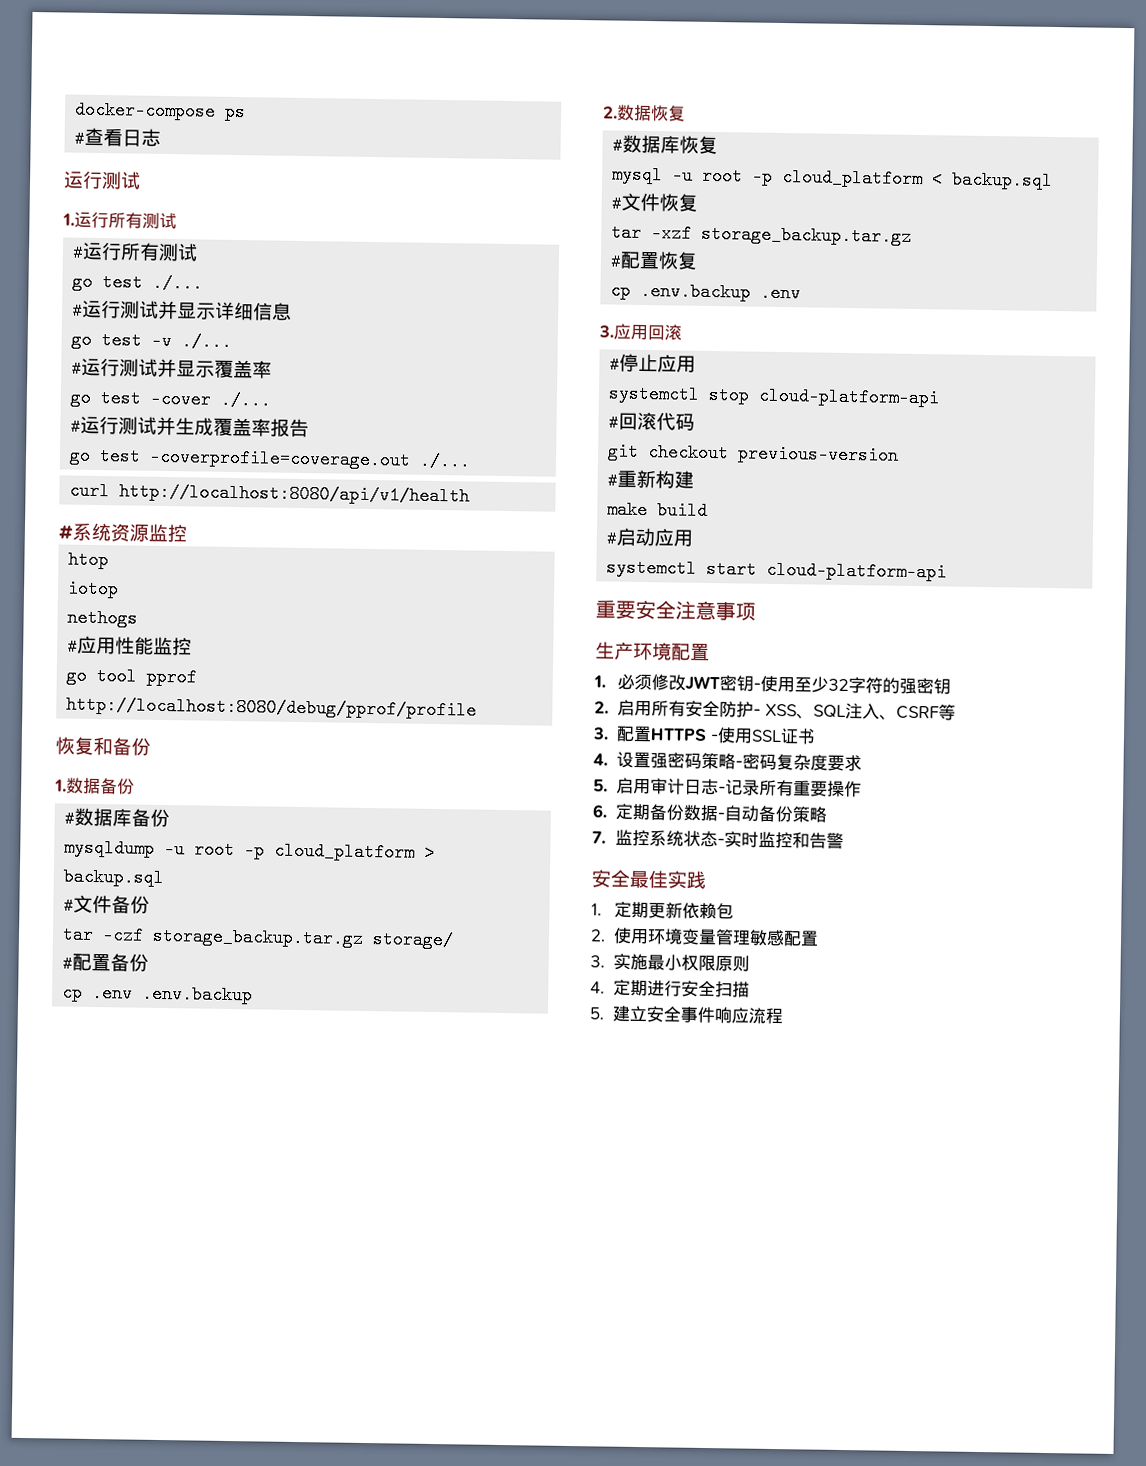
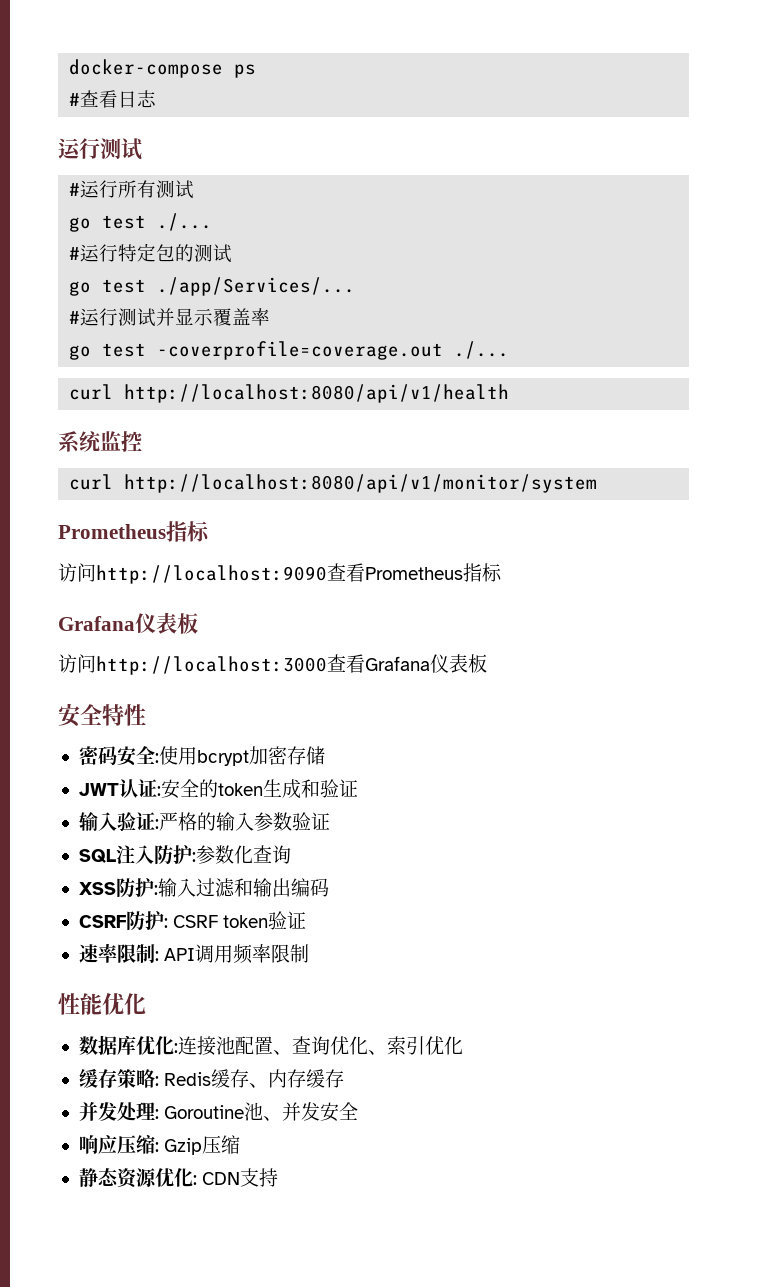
[62,211,177,230] // 1.运行所有测试 -> (142, 149) none
[120,300,293,321] [71,330,233,351] 测试并显示详细信息 // go test -v ./... -> [118,243,233,263] [69,277,356,296] 特定包的测试 // go test ./app/Services/...
[70,388,272,410] [70,416,310,438] // go test -cover ./... // #运行测试并生成覆盖率报告 -> (271, 317) none
[58,522,188,543] [68,550,110,570] [67,579,120,599] [67,608,139,628] [67,635,193,656] [66,666,198,687] [66,695,478,720] [55,736,151,756] [54,777,135,795] [64,807,171,828] [64,838,436,862] [63,867,165,888] [63,894,151,915] [62,925,455,950] [62,953,150,973] [62,983,254,1005] [603,104,686,122] [612,134,719,155] [612,165,1054,190] [611,192,699,213] [611,223,913,246] [610,251,699,271] [610,281,802,303] [598,323,682,341] [609,353,697,374] [608,384,941,408] [608,411,696,432] [607,442,900,465] [607,469,695,490] [607,500,709,520] [606,527,694,548] [606,558,948,582] [595,599,756,621] [595,641,710,661] [593,673,951,695] [594,699,956,721] [592,725,816,745] [593,751,862,772] [593,777,862,798] [592,803,827,823] [592,829,844,849] [591,869,706,889] [591,901,734,920] [590,927,819,947] [590,953,750,972] [590,979,750,998] [589,1005,783,1025] #系统资源监控 // htop // iotop // nethogs // #应用性能监控 // go tool pprof http://localhost:8080/debug/pprof/profile // 恢复和备份 // 1.数据备份 // #数据库备份 // mysqldump -u root -p cloud_platform > backup.sql // #文件备份 // tar -czf storage_backup.tar.gz storage/ // #配置备份 // cp .env .env.backup // 2.数据恢复 // #数据库恢复 // mysql -u root -p cloud_platform < backup.sql // #文件恢复 // tar -xzf storage_backup.tar.gz // #配置恢复 // cp .env.backup .env // 3.应用回滚 // #停止应用 // systemctl stop cloud-platform-api // #回滚代码 // git checkout previous-version // #重新构建 // make build // #启动应用 // systemctl start cloud-platform-api // 重要安全注意事项 // 生产环境配置 // 1.必须修改JWT密钥-使用至少32字符的强密钥 // 2.启用所有安全防护- XSS、SQL注入、CSRF等 // 3.配置HTTPS -使用SSL证书 // 4.设置强密码策略-密码复杂度要求 // 5.启用审计日志-记录所有重要操作 // 6.定期备份数据-自动备份策略 // 7.监控系统状态-实时监控和告警 // 安全最佳实践 // 1.定期更新依赖包 // 2.使用环境变量管理敏感配置 // 3.实施最小权限原则 // 4.定期进行安全扫描 // 5.建立安全事件响应流程 -> [58,431,142,453] [69,474,598,493] [58,521,210,542] [58,563,502,584] [58,612,198,634] [58,654,487,675] [58,703,146,727] [78,746,325,766] [78,779,358,799] [78,811,330,831] [78,844,291,865] [78,877,329,898] [78,910,307,931] [78,944,310,964] [58,993,146,1015] [78,1035,463,1056] [78,1069,345,1088] [78,1101,359,1122] [78,1135,241,1155] [78,1168,279,1188] 系统监控 // curl http://localhost:8080/api/v1/monitor/system // Prometheus指标 // 访问http://localhost:9090查看Prometheus指标 // Grafana仪表板 // 访问http://localhost:3000查看Grafana仪表板 // 安全特性 // 密码安全:使用bcrypt加密存储 // JWT认证:安全的token生成和验证 // 输入验证:严格的输入参数验证 // SQL注入防护:参数化查询 // XSS防护:输入过滤和输出编码 // CSRF防护: CSRF token验证 // 速率限制: API调用频率限制 // 性能优化 // 数据库优化:连接池配置、查询优化、索引优化 // 缓存策略: Redis缓存、内存缓存 // 并发处理: Goroutine池、并发安全 // 响应压缩: Gzip压缩 // 静态资源优化: CDN支持

